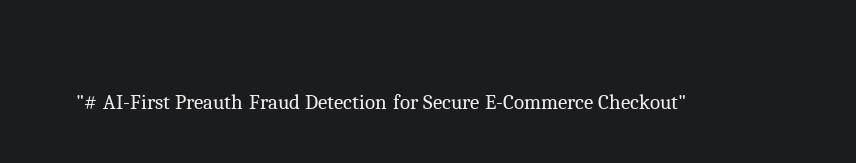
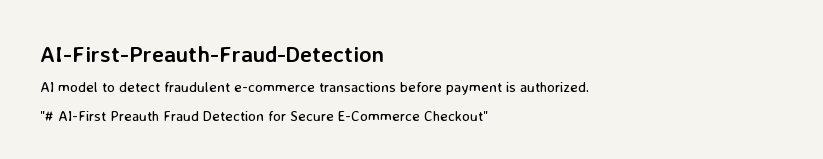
(76, 102) none -> [40,46,384,62] [40,82,589,95] AI-First-Preauth-Fraud-Detection // AI model to detect fraudulent e-commerce transactions before payment is authorized. //

